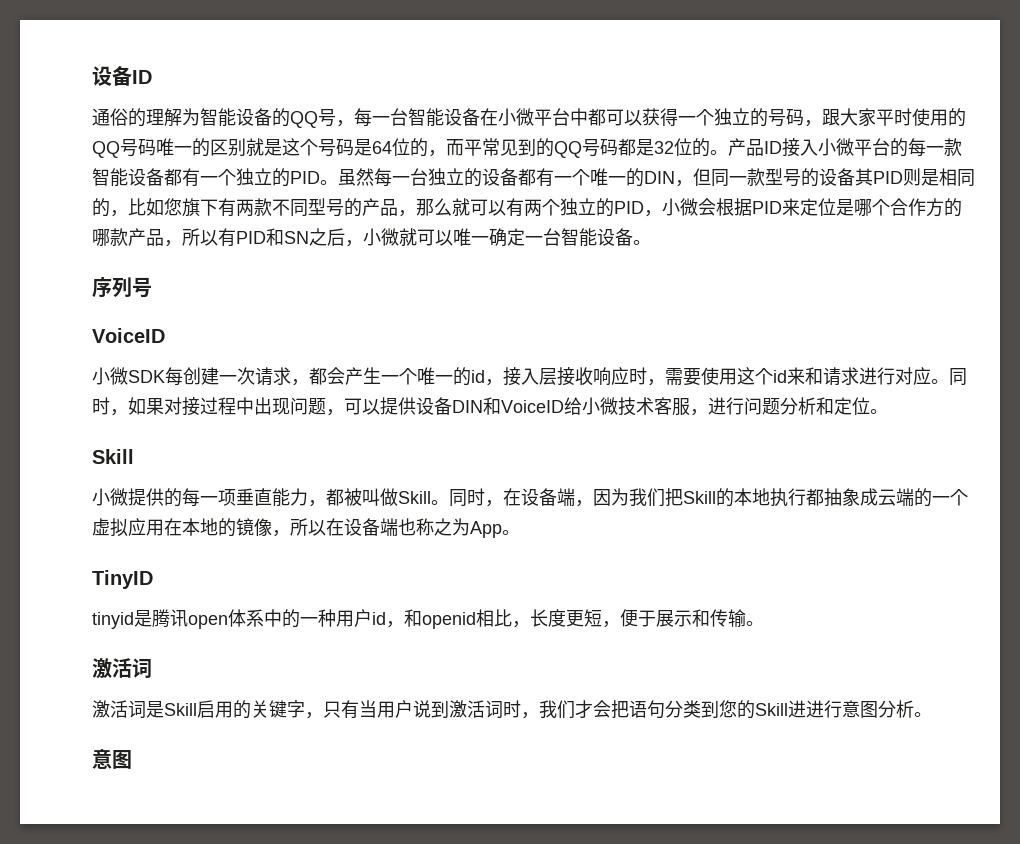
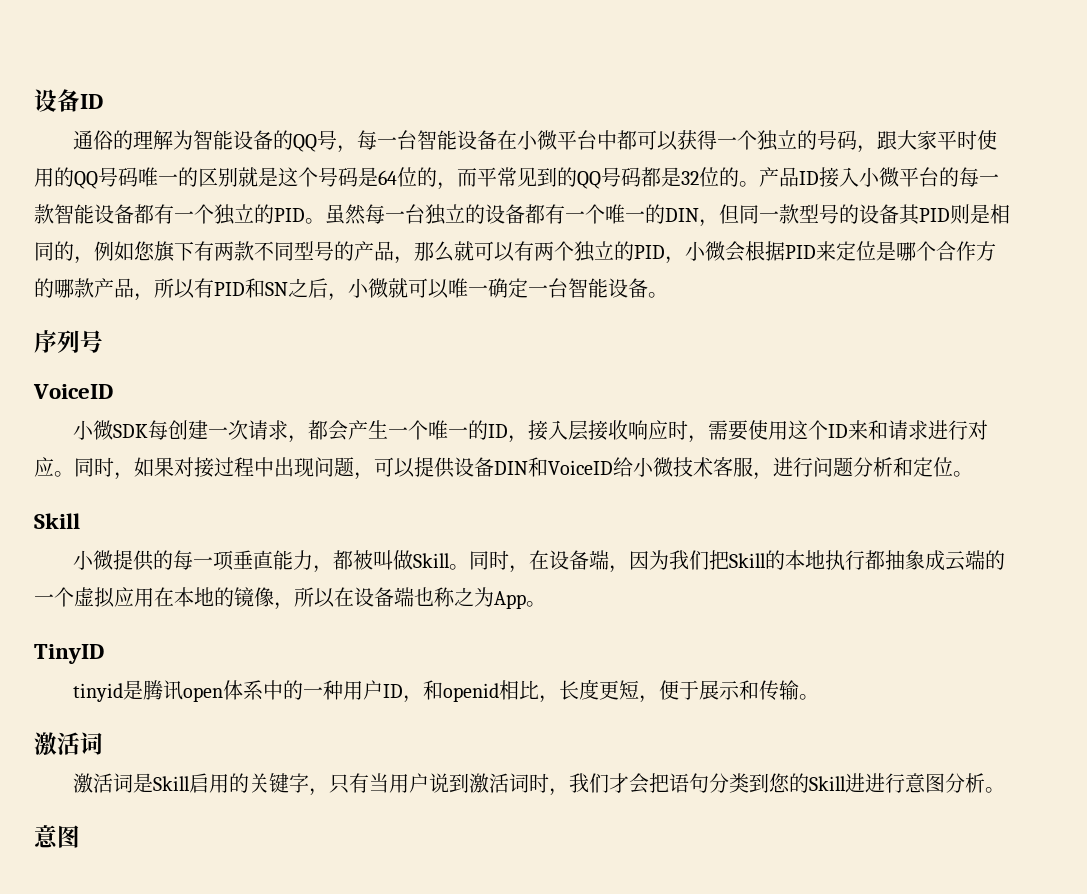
[128,198,146,216] 比 -> [94,241,114,261] 例
[471,370,485,383] id -> [487,424,508,438] ID
[773,370,787,383] id -> [827,424,848,438] ID
[372,612,386,625] id -> [382,684,403,698] ID

